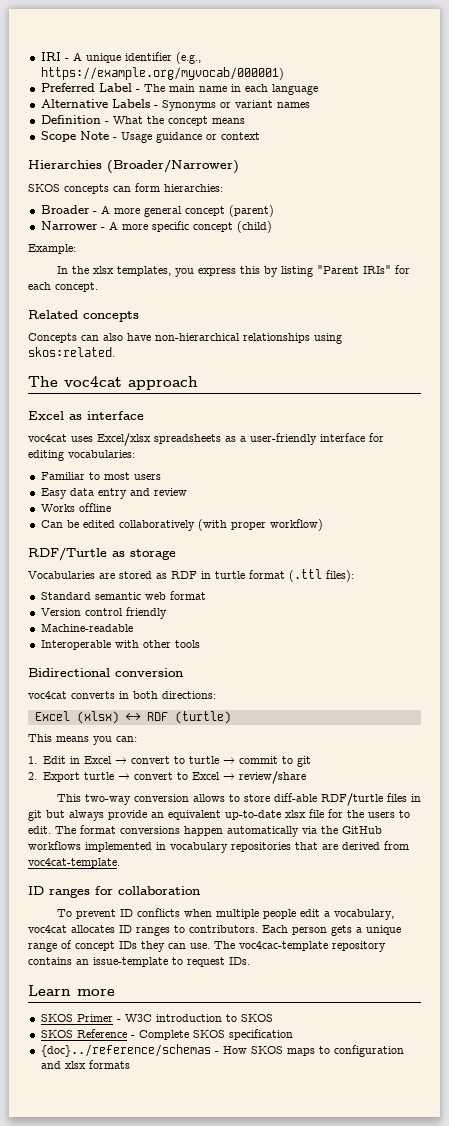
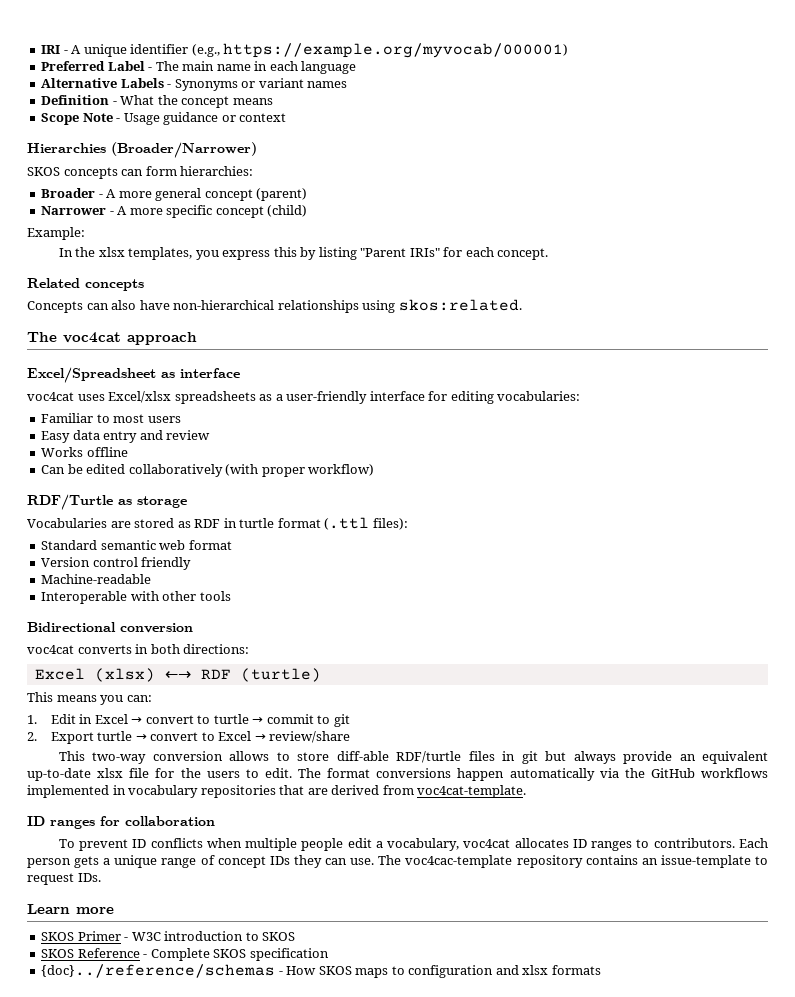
[28,411,64,420] Excel -> [27,367,156,383] Excel/Spreadsheet

